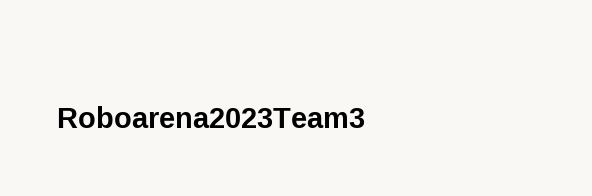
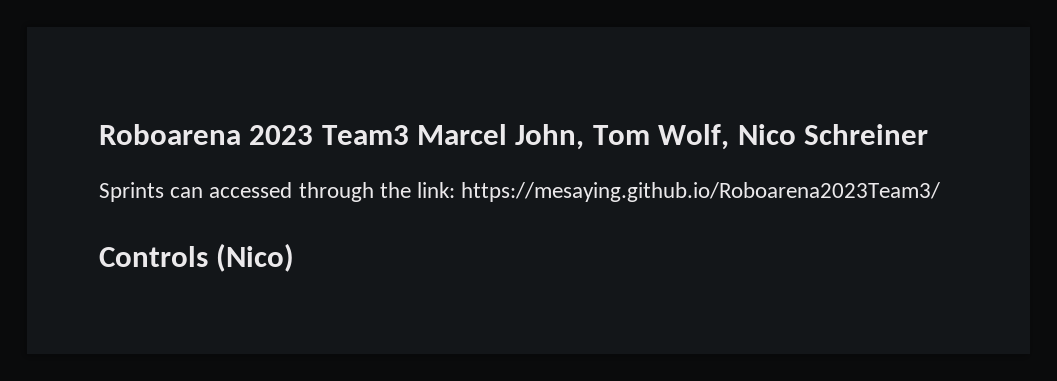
[57,106,365,128] Roboarena2023Team3 -> [99,124,928,150] [99,182,941,202] [99,243,295,272] Roboarena 2023 Team3 Marcel John, Tom Wolf, Nico Schreiner // Sprints can accessed through the link: https://mesaying.github.io/Roboarena2023Team3/ // Controls (Nico)

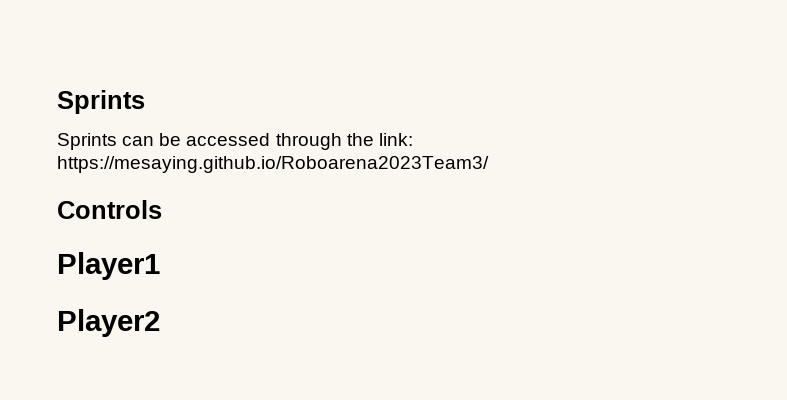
[99,124,928,150] Roboarena 2023 Team3 Marcel John, Tom Wolf, Nico Schreiner -> [57,90,145,114] Sprints
(204, 192) none -> [159,133,182,146] be
[216,243,295,272] (Nico) -> [57,252,160,280] [57,309,160,337] // Player1 // Player2

